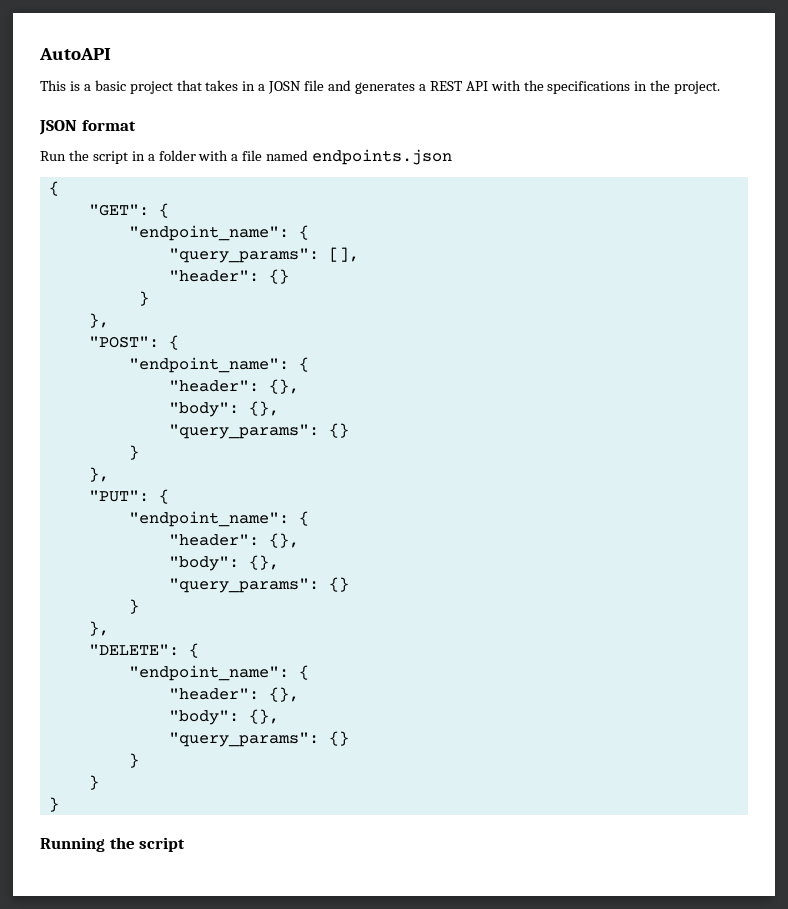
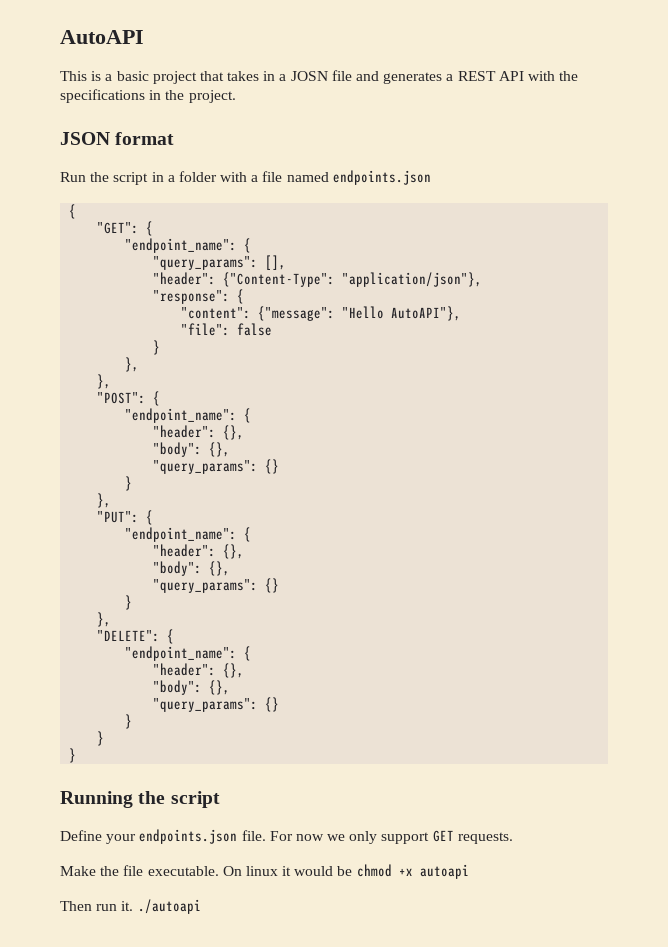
[268,269,289,284] [138,291,149,306] [88,313,109,328] {} // } // }, -> [223,272,483,287] [153,289,245,304] [181,306,462,321] [181,323,273,336] [153,340,161,355] [125,357,140,372] [97,374,112,389] {"Content-Type": "application/json"}, // "response": { // "content": {"message": "Hello AutoAPI"}, // "file": false // } // }, // },
(186, 844) none -> [60,829,513,844] [60,864,469,879] [60,899,201,914] // Define your endpoints.json file. For now we only support GET requests. // Make the file executable. On linux it would be chmod +x autoapi // Then run it. ./autoapi

